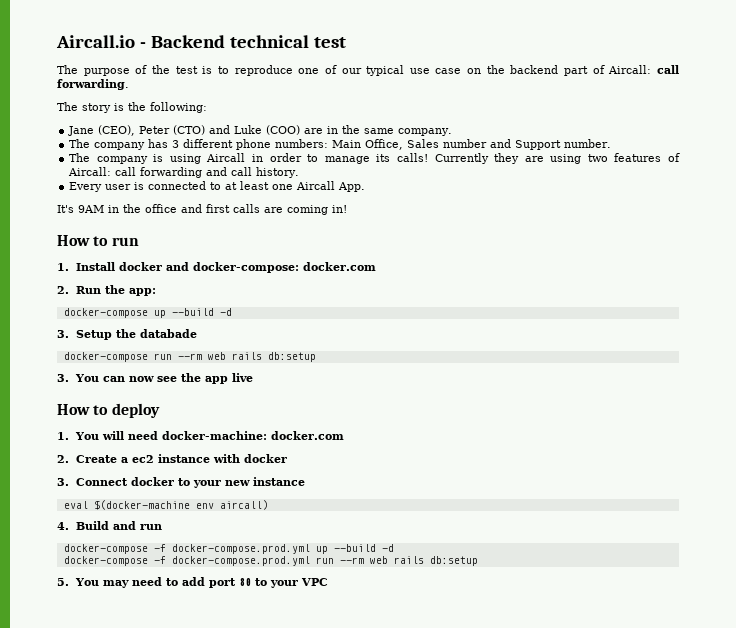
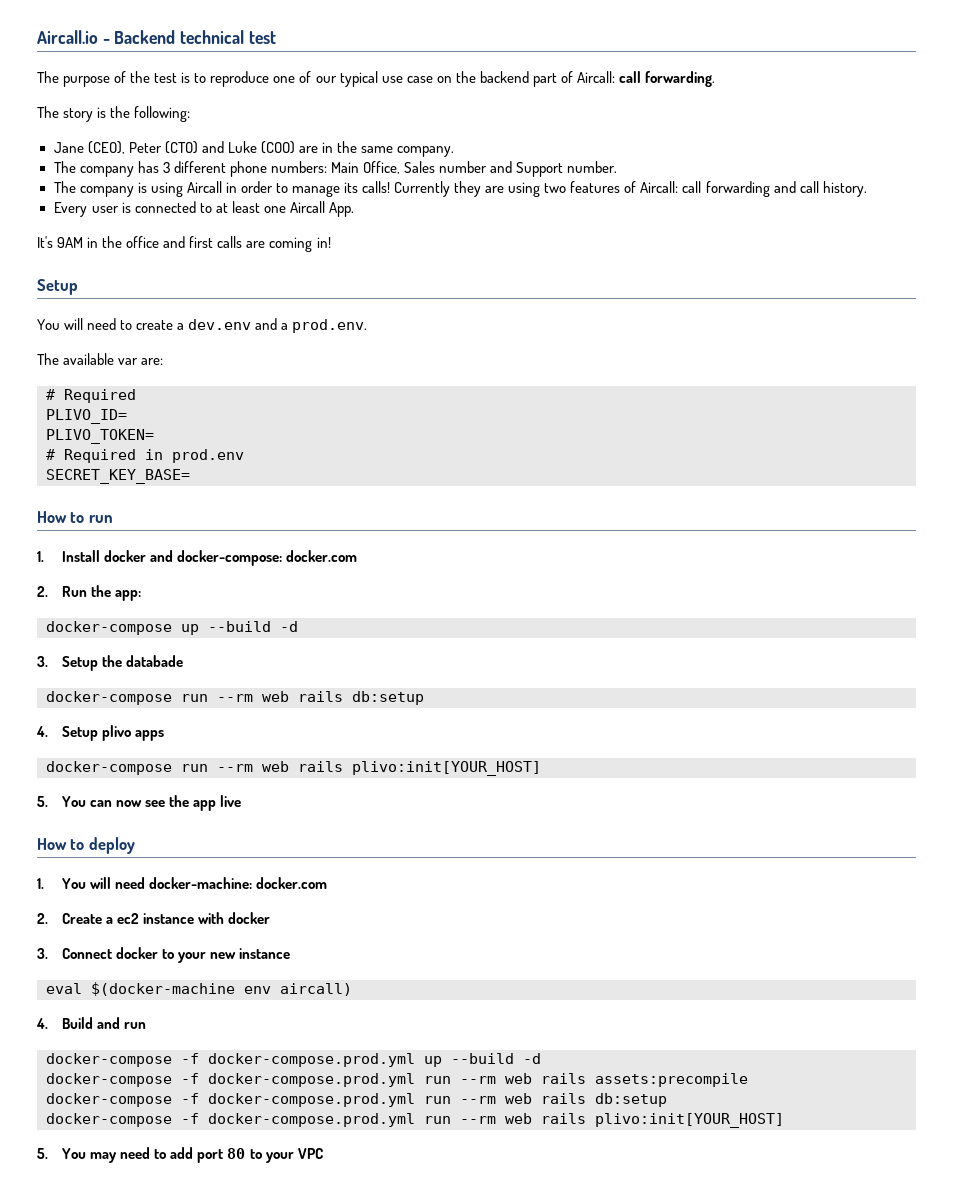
(347, 209) none -> [37,279,78,295] [37,318,368,333] [37,353,164,365] [46,389,136,403] [46,409,127,424] [46,429,154,444] [46,449,244,463] [46,469,190,484] // Setup // You will need to create a dev.env and a prod.env. // The available var are: // # Required // PLIVO_ID= // PLIVO_TOKEN= // # Required in prod.env // SECRET_KEY_BASE=
[57,374,69,382] 3. -> [36,725,165,741] [46,761,541,776] [37,796,48,807] 4. Setup plivo apps // docker-compose run --rm web rails plivo:init[YOUR_HOST] // 5.
(394, 548) none -> [46,1073,748,1087] // docker-compose -f docker-compose.prod.yml run --rm web rails assets:precompile
(478, 561) none -> [46,1113,784,1128] // docker-compose -f docker-compose.prod.yml run --rm web rails plivo:init[YOUR_HOST]

